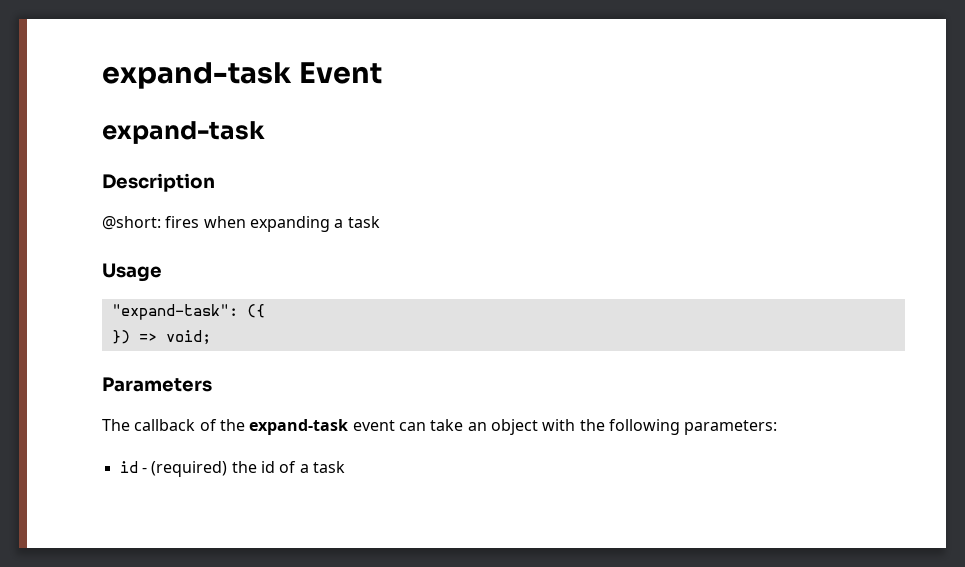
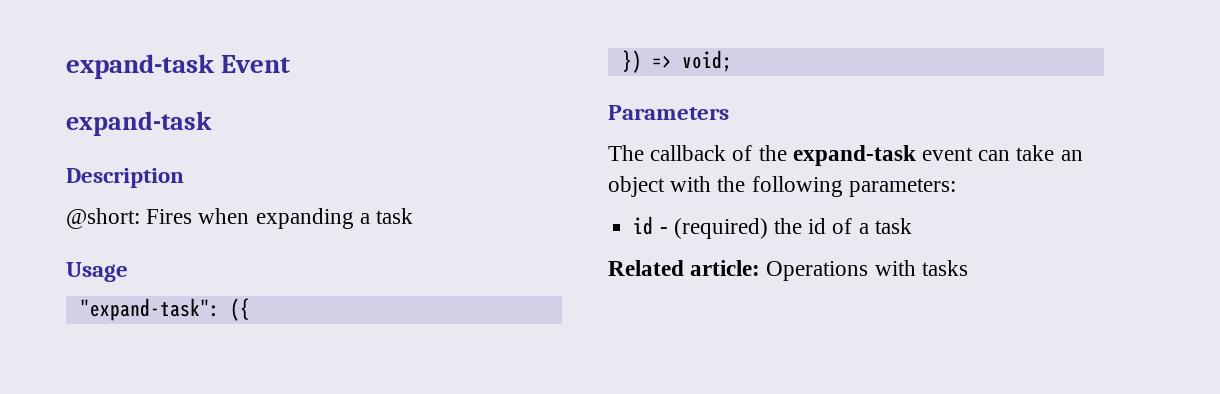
[165,216,200,228] fires -> [146,209,193,224] Fires
(345, 467) none -> [608,260,968,281] // Related article: Operations with tasks

